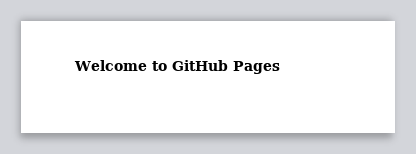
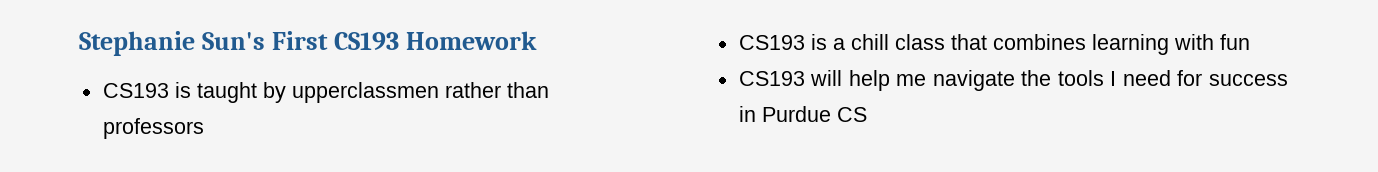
[74,60,280,74] Welcome to GitHub Pages -> [79,31,537,56] [102,82,549,103] [102,118,204,139] [738,34,1250,55] [738,70,1288,91] [738,106,867,122] Stephanie Sun's First CS193 Homework // CS193 is taught by upperclassmen rather than professors // CS193 is a chill class that combines learning with fun // CS193 will help me navigate the tools I need for success in Purdue CS

